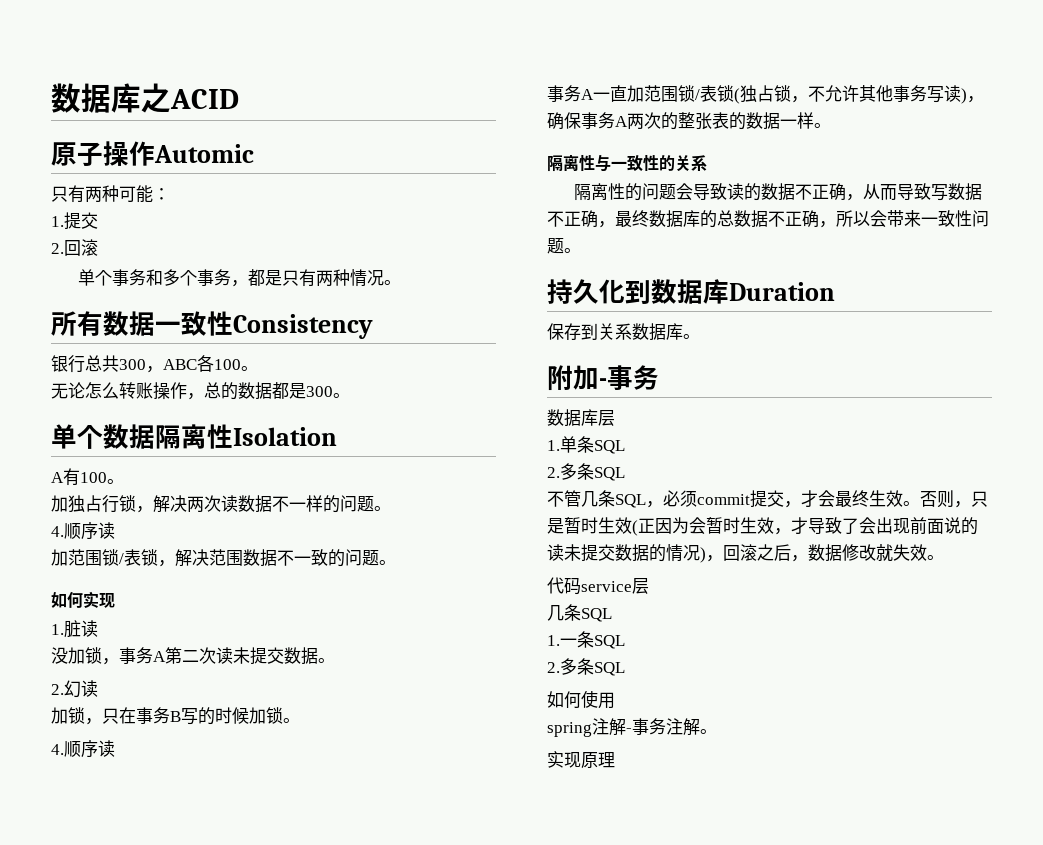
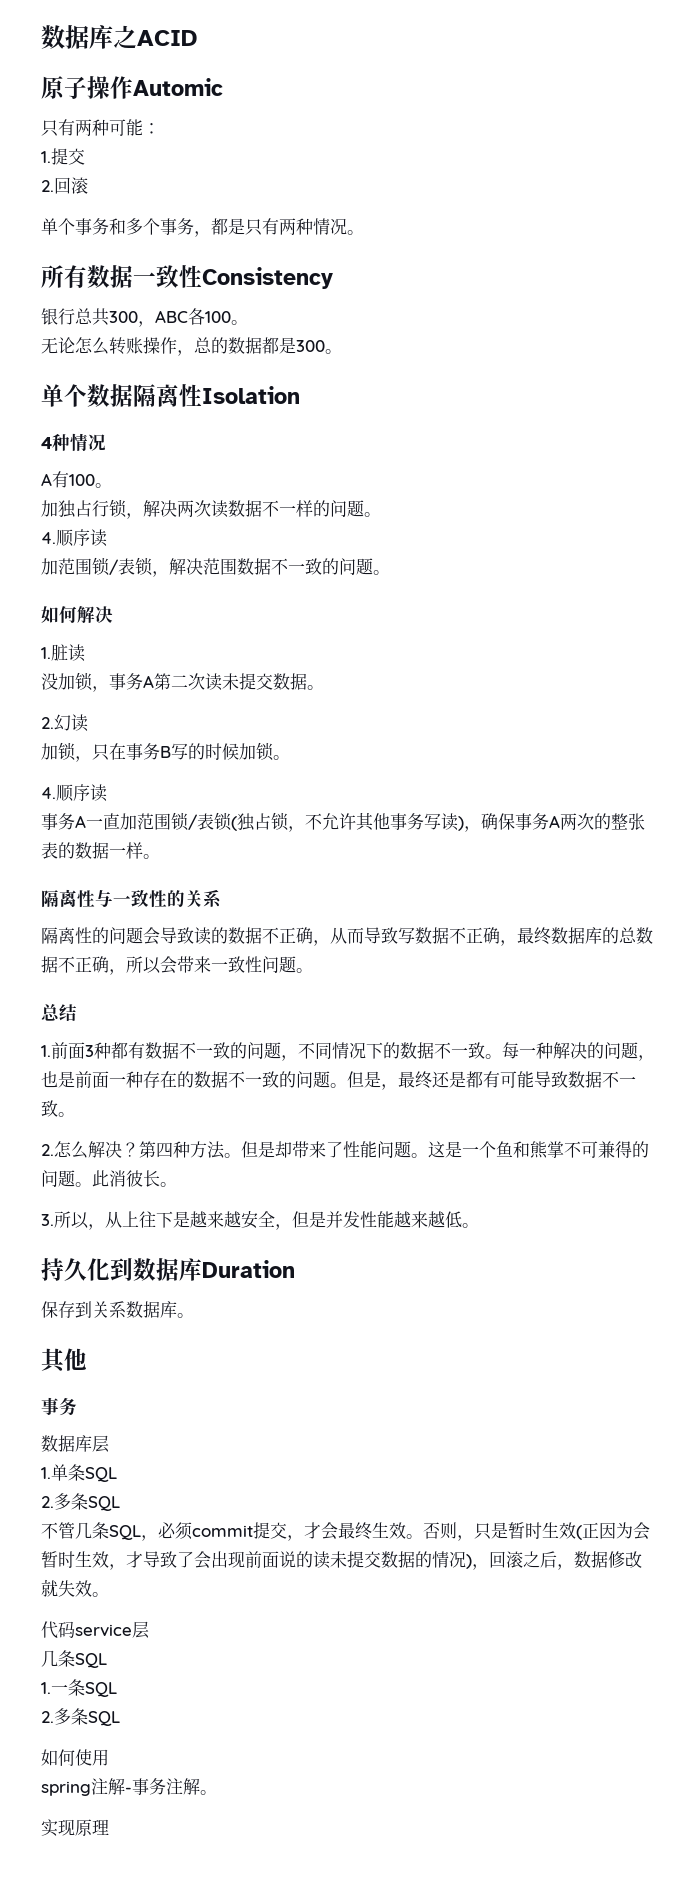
(337, 436) none -> [41,433,106,451] // 4种情况
[83,591,115,608] 实现 -> [77,606,113,623] 解决
(581, 250) none -> [41,1004,77,1022] [41,1042,655,1061] [41,1071,636,1090] [41,1100,75,1117] [41,1141,649,1159] [41,1170,177,1187] [41,1211,479,1230] // 总结 // 1.前面3种都有数据不一致的问题，不同情况下的数据不一致。每一种解决的问题，也是前面一种存在的数据不一致的问题。但是，最终还是都有可能导致数据不一致。 // 2.怎么解决？第四种方法。但是却带来了性能问题。这是一个鱼和熊掌不可兼得的问题。此消彼长。 // 3.所以，从上往下是越来越安全，但是并发性能越来越低。
[547,365,607,391] 附加- -> [41,1348,87,1373] 其他 //

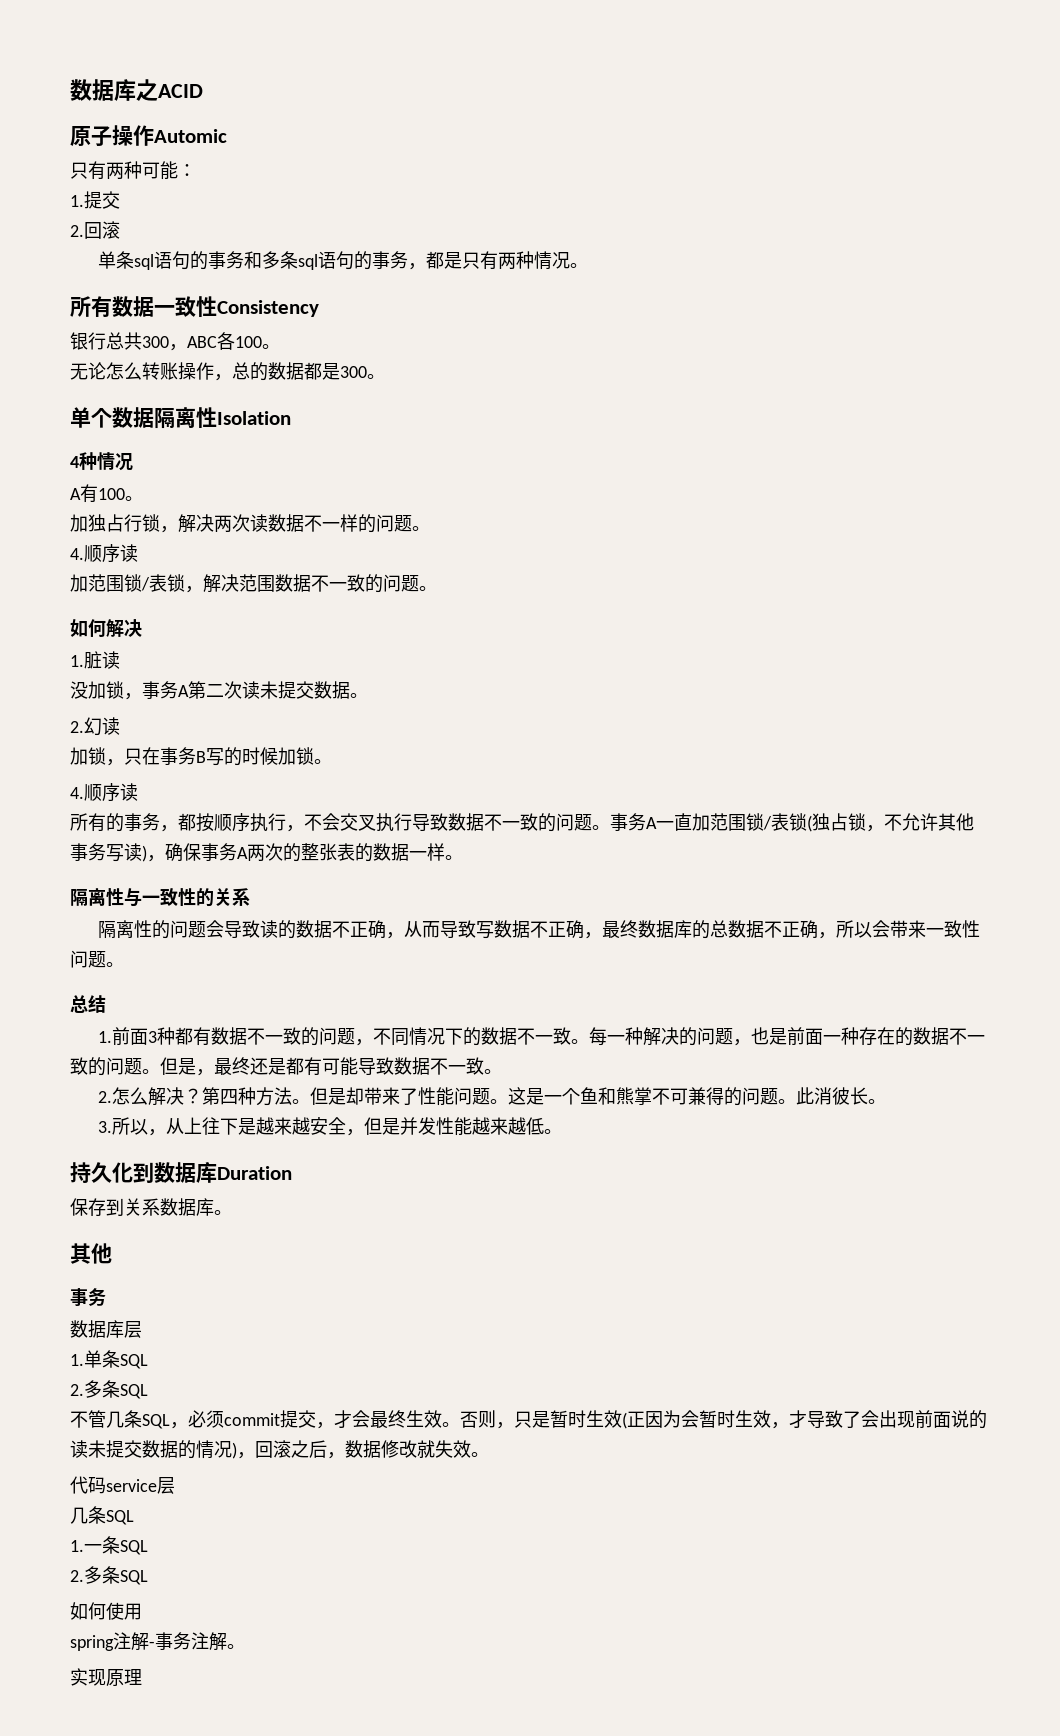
[58,218,160,235] 个事务和多个 -> [116,251,373,270] 条sql语句的事务和多条sql语句的
(107, 793) none -> [70,813,610,832] 所有的事务，都按顺序执行，不会交叉执行导致数据不一致的问题。

